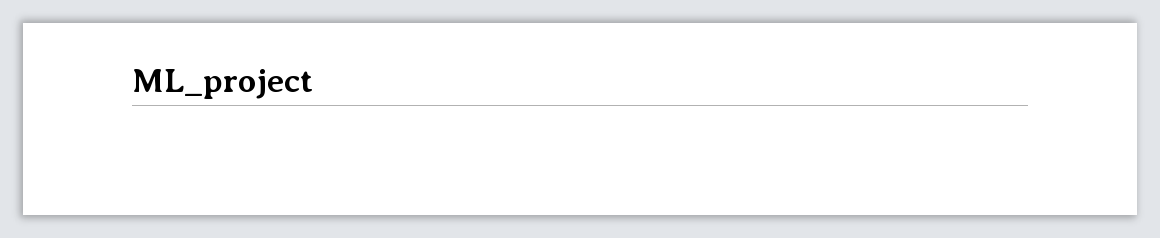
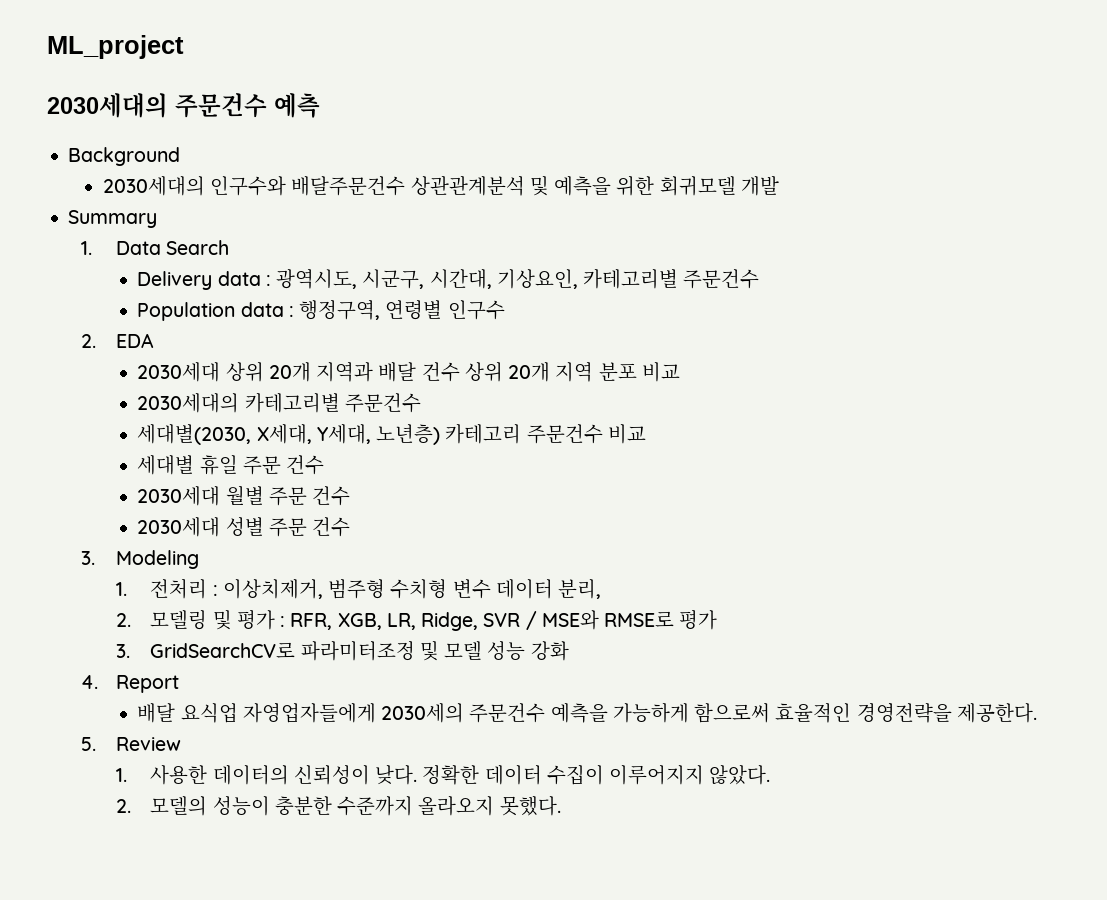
(313, 84) none -> [47,93,320,118] [68,147,181,166] [102,175,779,196] [68,210,158,228] [81,240,230,255] [137,269,760,290] [137,300,505,321] [81,333,154,348] [137,362,680,382] [137,393,421,413] [137,424,646,445] [137,455,325,475] [137,485,351,506] [137,517,351,537] [81,550,199,569] [115,578,602,599] [115,609,718,631] [115,641,569,661] [81,675,179,693] [137,703,1037,723] [81,737,181,751] [115,765,771,785] [115,796,561,816] // 2030세대의 주문건수 예측 // Background // 2030세대의 인구수와 배달주문건수 상관관계분석 및 예측을 위한 회귀모델 개발 // Summary // 1. Data Search // Delivery data : 광역시도, 시군구, 시간대, 기상요인, 카테고리별 주문건수 // Population data : 행정구역, 연령별 인구수 // 2. EDA // 2030세대 상위 20개 지역과 배달 건수 상위 20개 지역 분포 비교 // 2030세대의 카테고리별 주문건수 // 세대별(2030, X세대, Y세대, 노년층) 카테고리 주문건수 비교 // 세대별 휴일 주문 건수 // 2030세대 월별 주문 건수 // 2030세대 성별 주문 건수 // 3. Modeling // 1. 전처리 : 이상치제거, 범주형 수치형 변수 데이터 분리, // 2. 모델링 및 평가 : RFR, XGB, LR, Ridge, SVR / MSE와 RMSE로 평가 // 3. GridSearchCV로 파라미터조정 및 모델 성능 강화 // 4. Report // 배달 요식업 자영업자들에게 2030세의 주문건수 예측을 가능하게 함으로써 효율적인 경영전략을 제공한다. // 5. Review // 1. 사용한 데이터의 신뢰성이 낮다. 정확한 데이터 수집이 이루어지지 않았다. // 2. 모델의 성능이 충분한 수준까지 올라오지 못했다.

